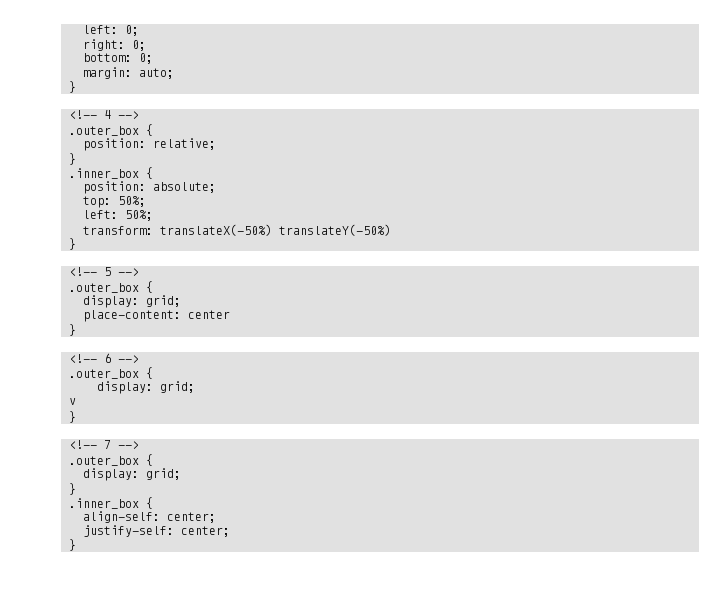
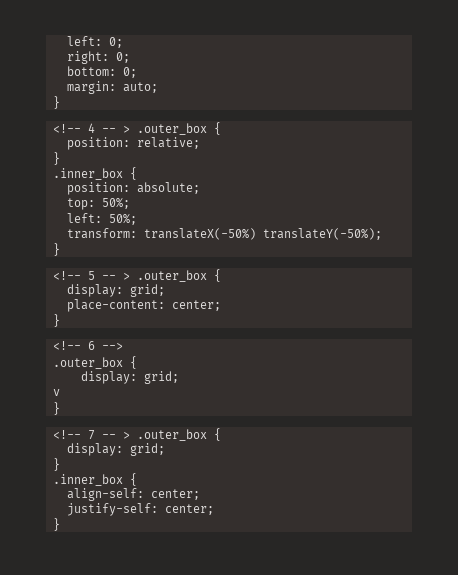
[118,111,140,119] --> // -> [101,126,130,133] -- >
[279,224,392,236] translateY(-50%) -> [262,228,382,240] translateY(-50%);
[118,268,140,276] --> // -> [101,273,130,280] -- >
[188,310,231,319] center -> [171,300,221,311] center;
[118,441,140,449] --> // -> [101,432,130,439] -- >

